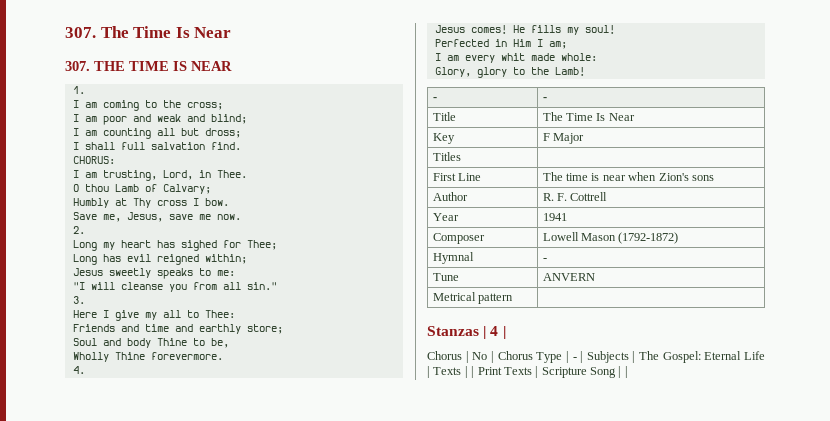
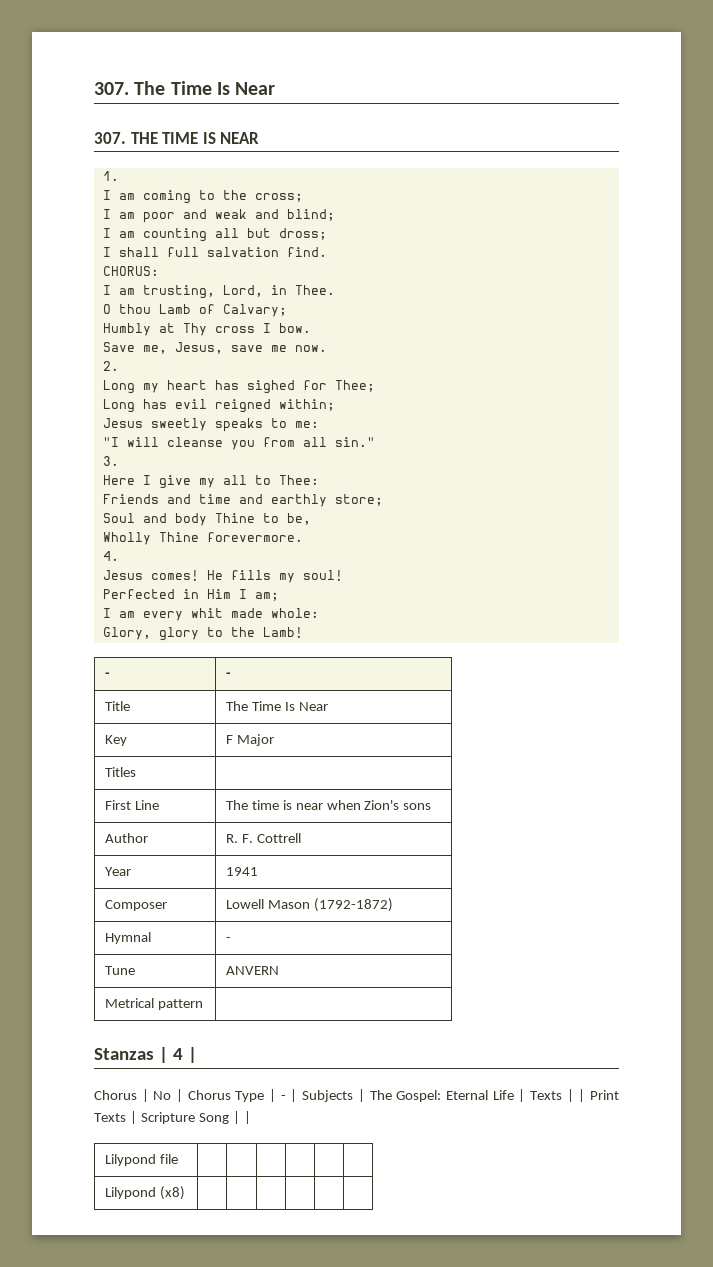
(628, 372) none -> [104,1154,178,1166] [104,1186,185,1200] // Lilypond file | | | | | | // Lilypond (x8) | | | | | |

